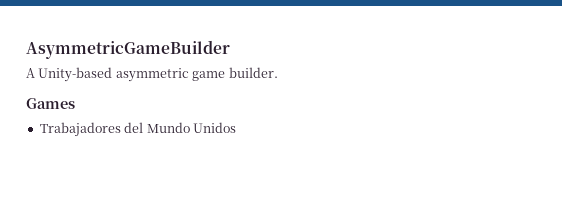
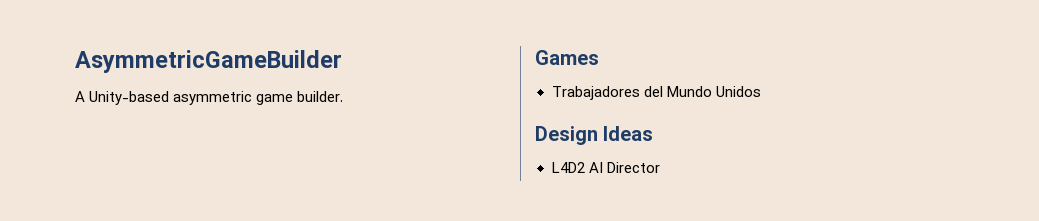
(236, 127) none -> [535,126,654,145] [551,162,660,173] // Design Ideas // L4D2 AI Director

